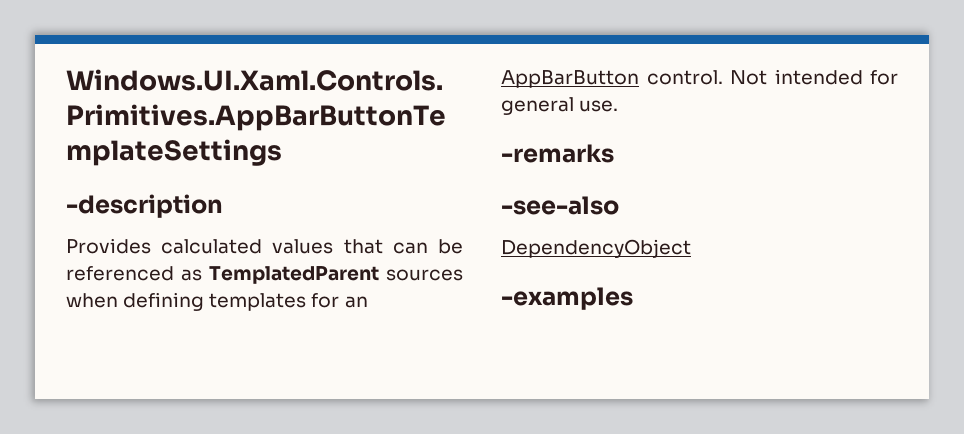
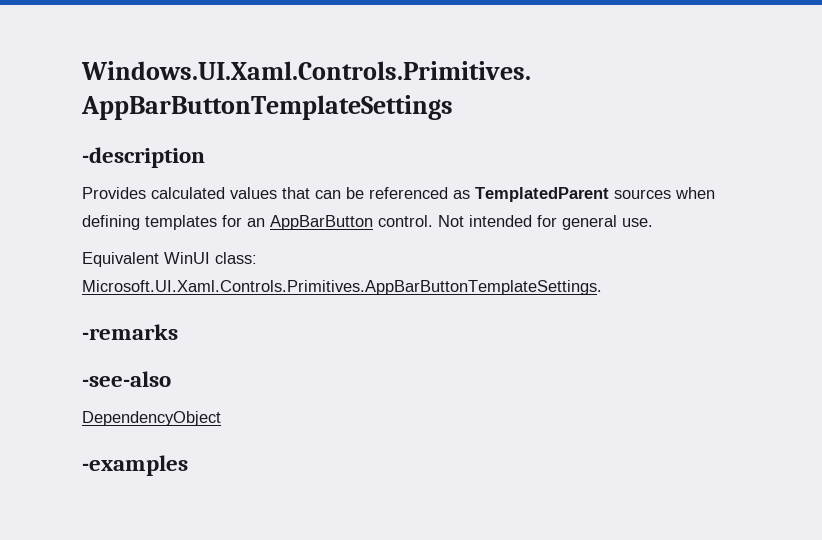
(619, 106) none -> [82,252,257,267] [82,280,602,295] // Equivalent WinUI class: Microsoft.UI.Xaml.Controls.Primitives.AppBarButtonTemplateSettings.

